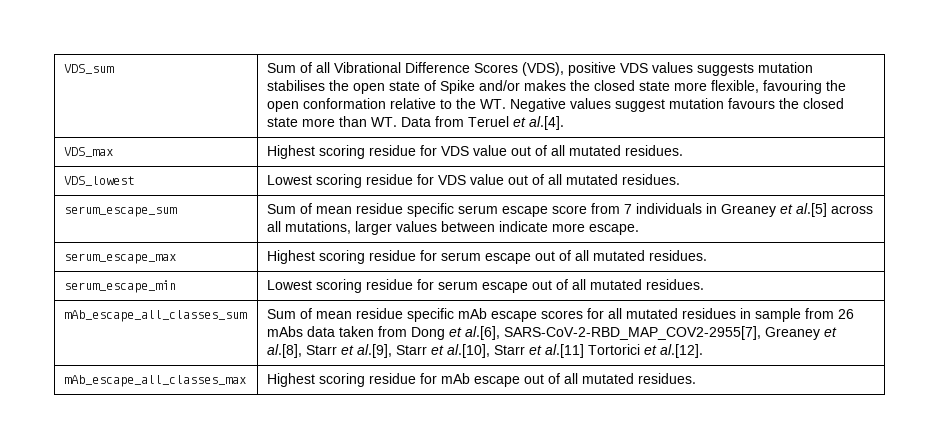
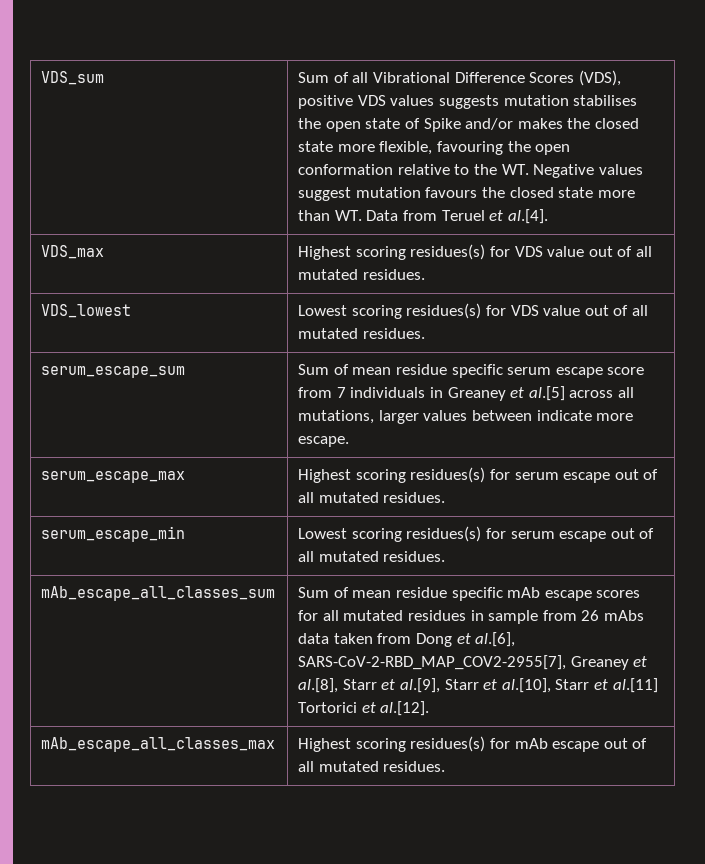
[369,145,417,156] residue -> [410,244,486,260] residues(s)
[366,174,414,185] residue -> [406,303,482,319] residues(s)
[369,250,417,261] residue -> [410,467,486,483] residues(s)
[366,279,414,290] residue -> [406,526,482,542] residues(s)
[369,373,417,384] residue -> [410,736,486,752] residues(s)

